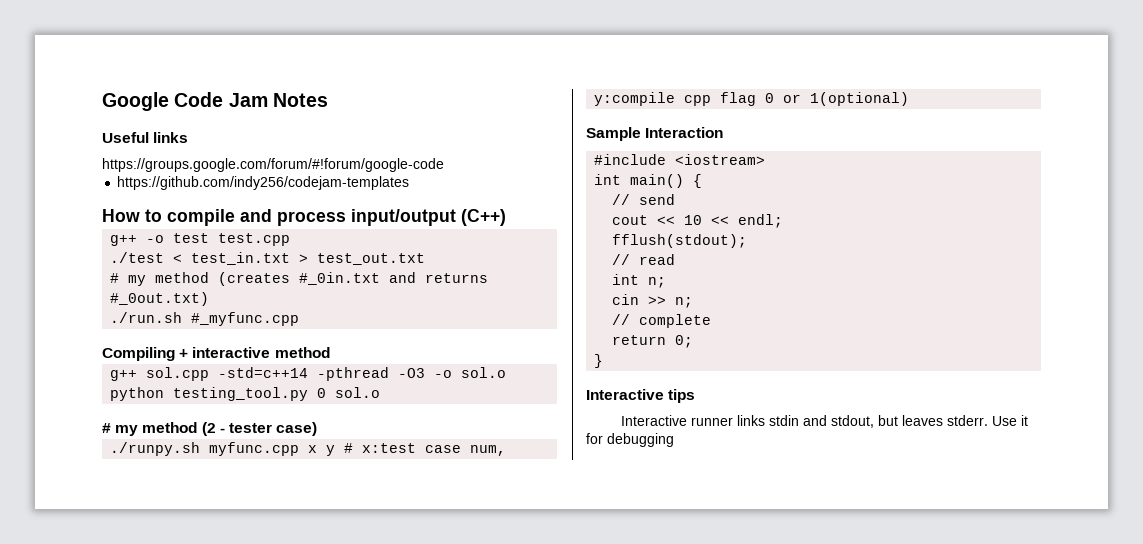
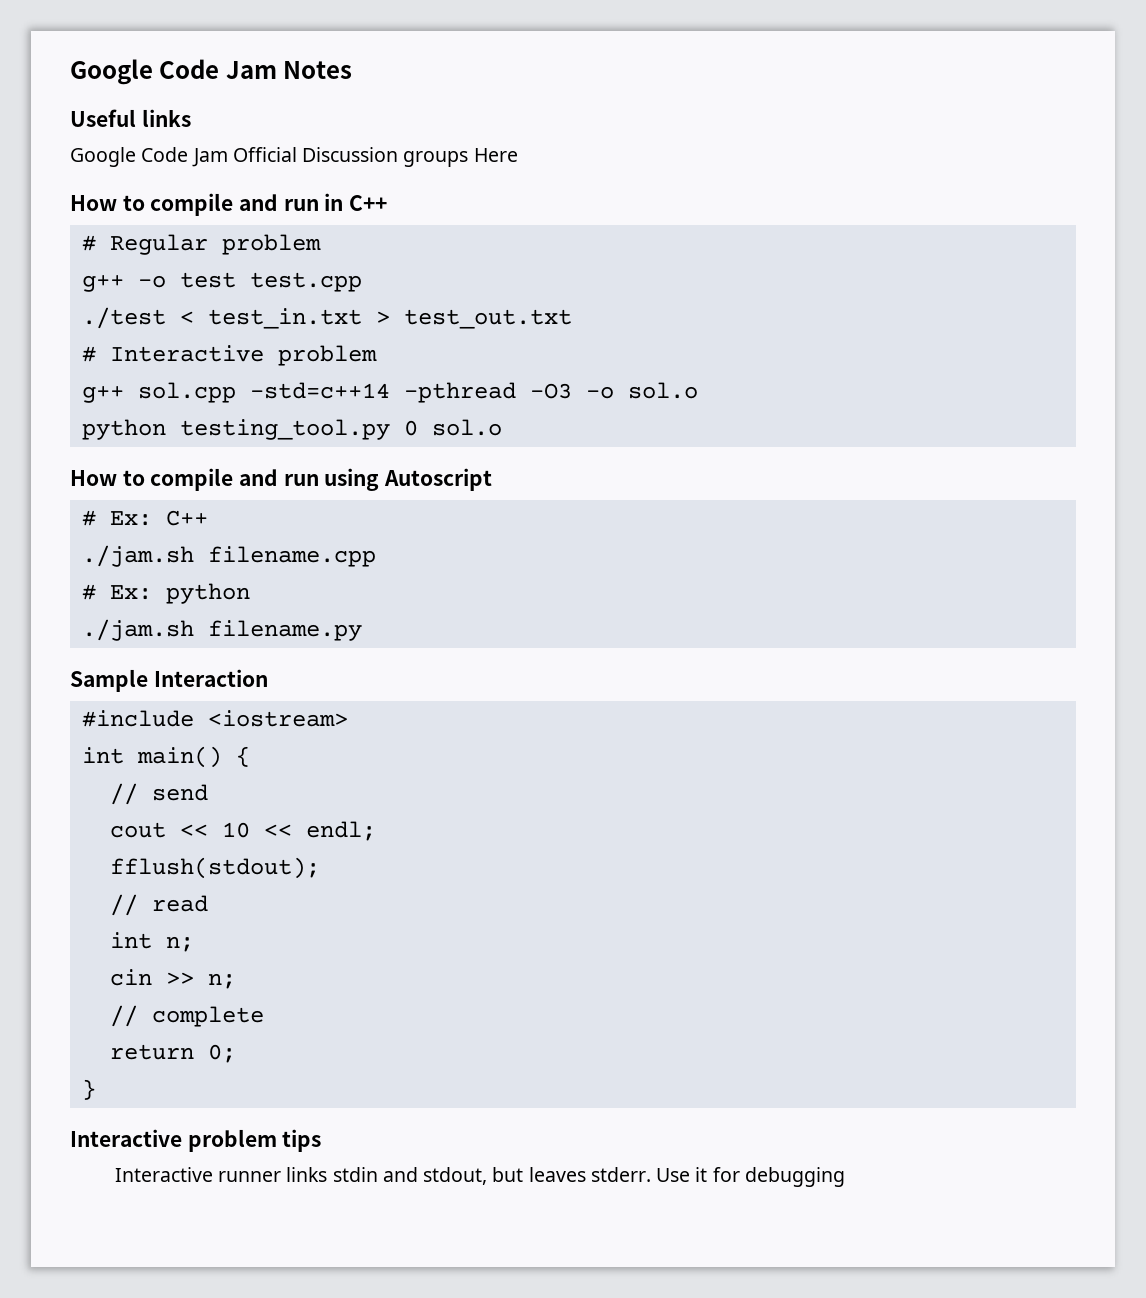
[102,158,444,172] [117,176,410,190] [102,209,506,226] https://groups.google.com/forum/#!forum/google-code // https://github.com/indy256/codejam-templates // How to compile and process input/output (C++) -> [70,147,518,167] [70,193,388,216] [81,234,321,255] Google Code Jam Official Discussion groups Here // How to compile and run in C++ // # Regular problem
[128,272,489,286] [110,292,210,306] [110,312,300,326] [102,347,330,361] my method (creates #_0in.txt and returns #_0out.txt) // ./run.sh #_myfunc.cpp // Compiling + interactive method -> [109,345,377,366] Interactive problem
[102,422,318,436] [110,442,507,456] [594,92,910,106] # my method (2 - tester case) // ./runpy.sh myfunc.cpp x y # x:test case num, y:compile cpp flag 0 or 1(optional) -> [70,468,493,491] [81,510,208,526] [81,545,376,567] [81,583,250,604] [81,619,362,641] How to compile and run using Autoscript // # Ex: C++ // ./jam.sh filename.cpp // # Ex: python // ./jam.sh filename.py
(664, 394) none -> [187,1129,277,1152] problem

